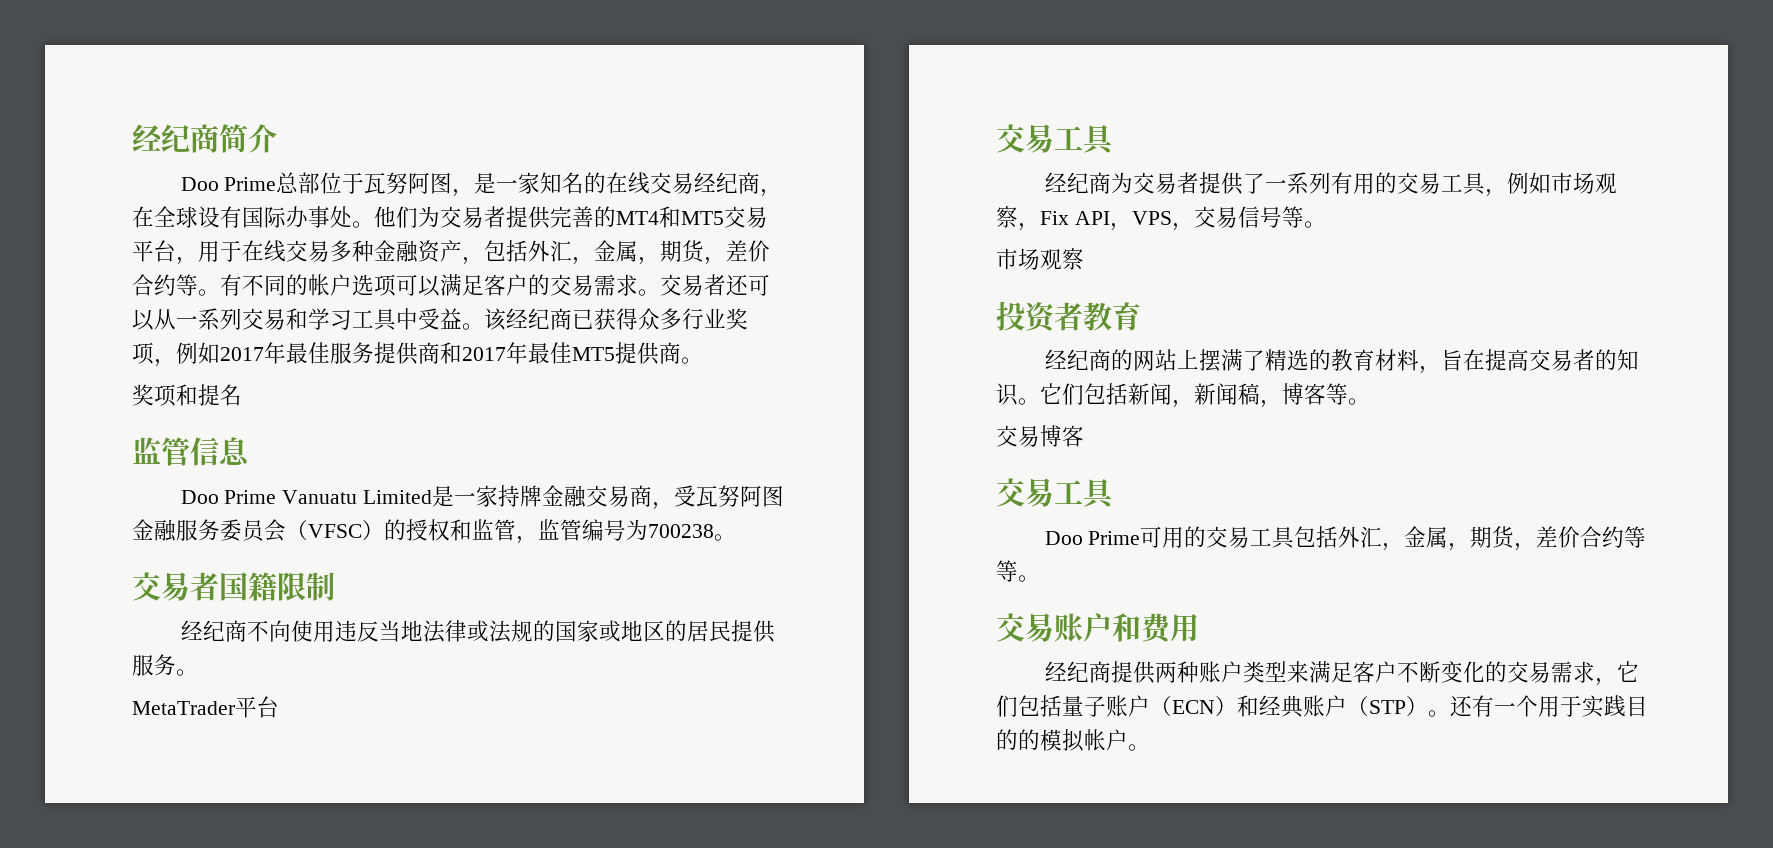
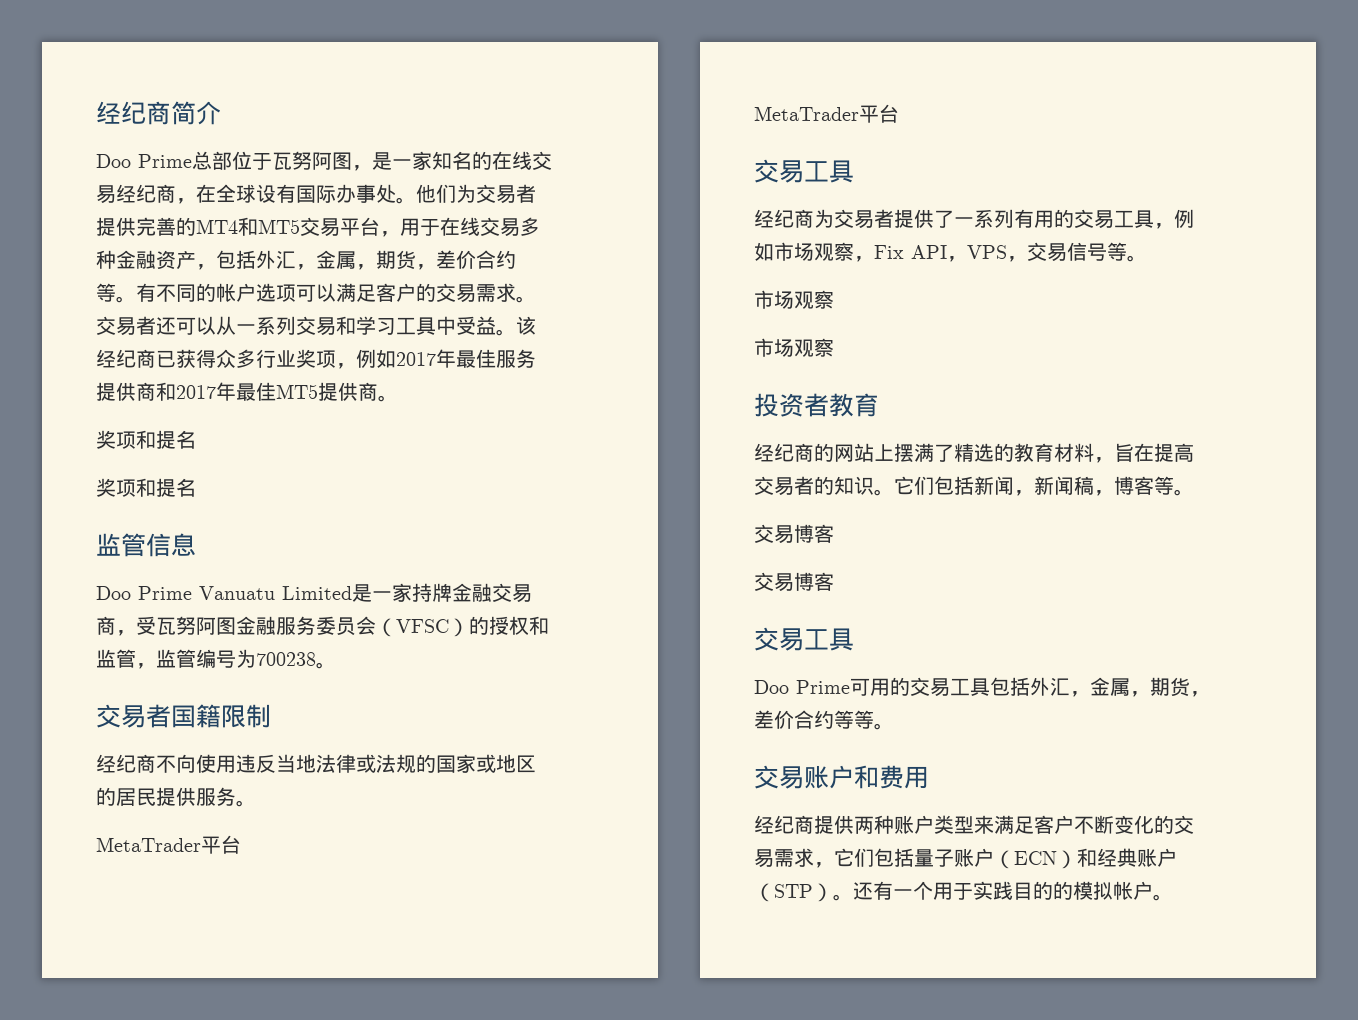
(242, 395) none -> [96,478,196,497] // 奖项和提名
(279, 707) none -> [754,104,899,123] // MetaTrader平台
(1084, 259) none -> [754,338,834,357] // 市场观察
(1084, 436) none -> [754,572,834,592] // 交易博客

